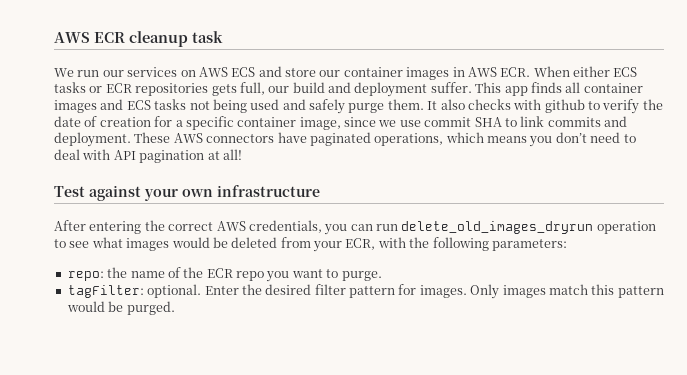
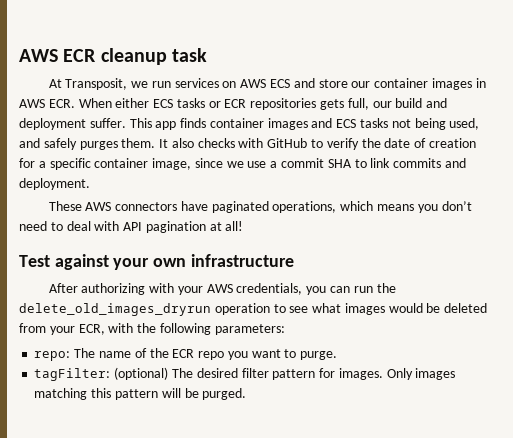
[54,68,124,77] We run our -> [48,78,171,90] At Transposit, we run
[565,82,581,93] all -> (207, 123) none
[250,99,280,110] used -> [449,118,480,130] used,
[348,103,385,113] purge -> [79,141,118,150] purges
[544,99,585,113] github -> [267,138,308,148] GitHub
(421, 123) none -> [270,161,278,168] a
(131, 139) none -> (90, 184) //
[89,220,214,234] entering the correct -> [81,283,203,295] authorizing with your
(398, 227) none -> [376,283,396,293] the
[107,267,128,278] the -> [74,348,96,358] The
[147,284,262,298] optional. Enter the -> [114,367,193,380] (optional) The
[548,284,588,295] match -> [34,388,88,400] matching
[66,301,105,312] would -> [161,388,181,398] will

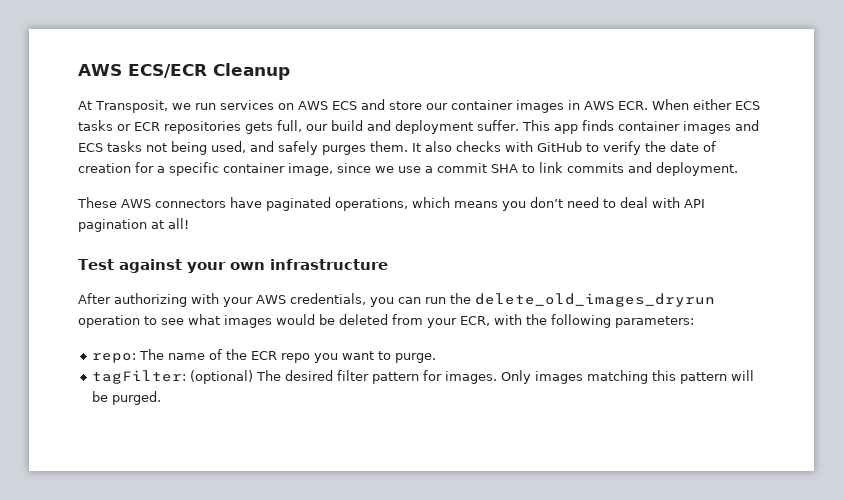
[19,48,207,65] AWS ECR cleanup task -> [78,63,290,80] AWS ECS/ECR Cleanup

